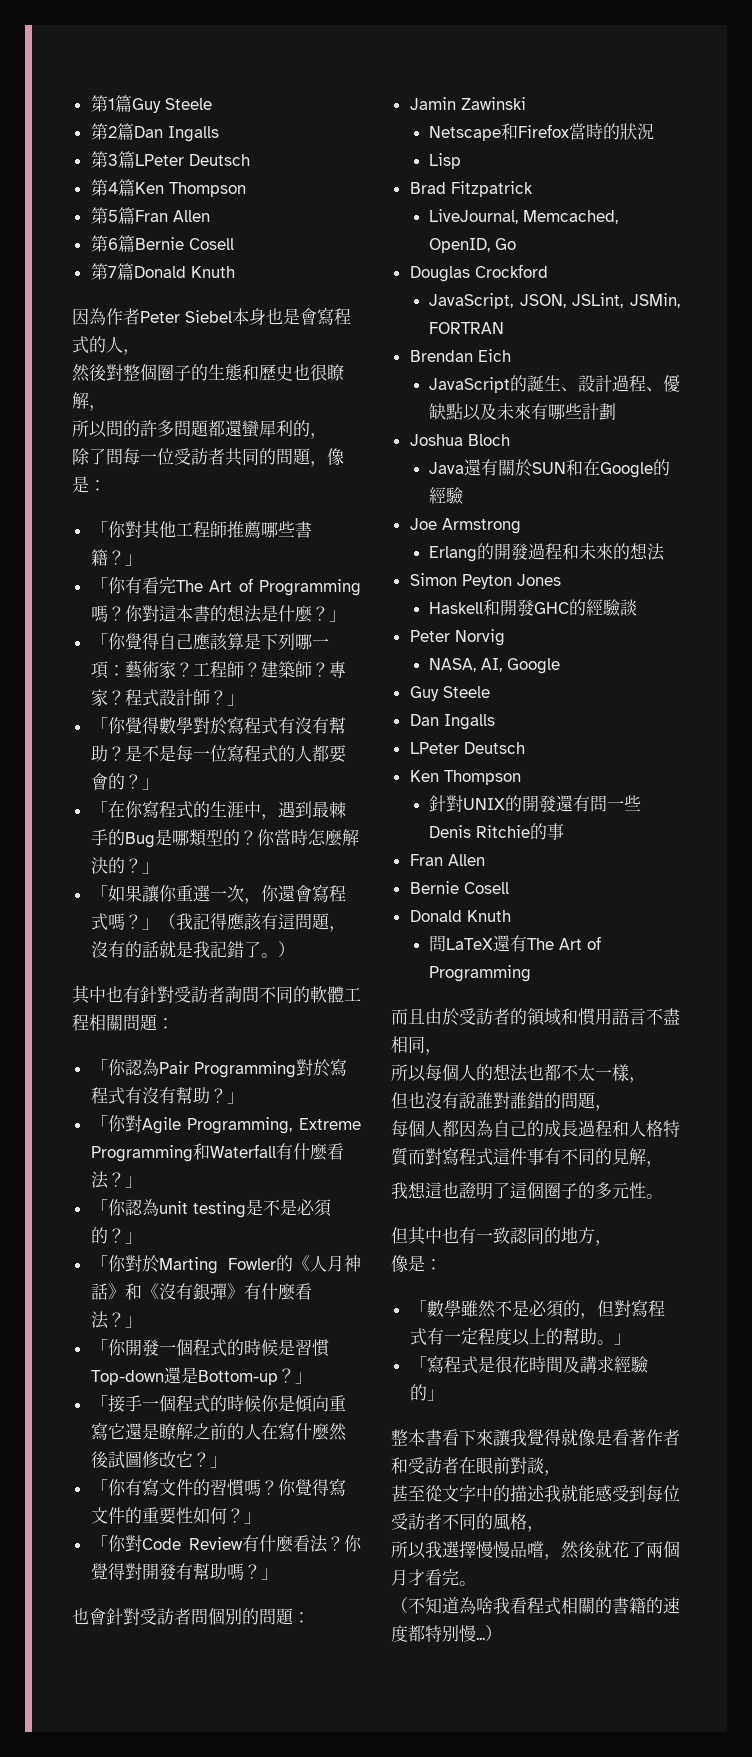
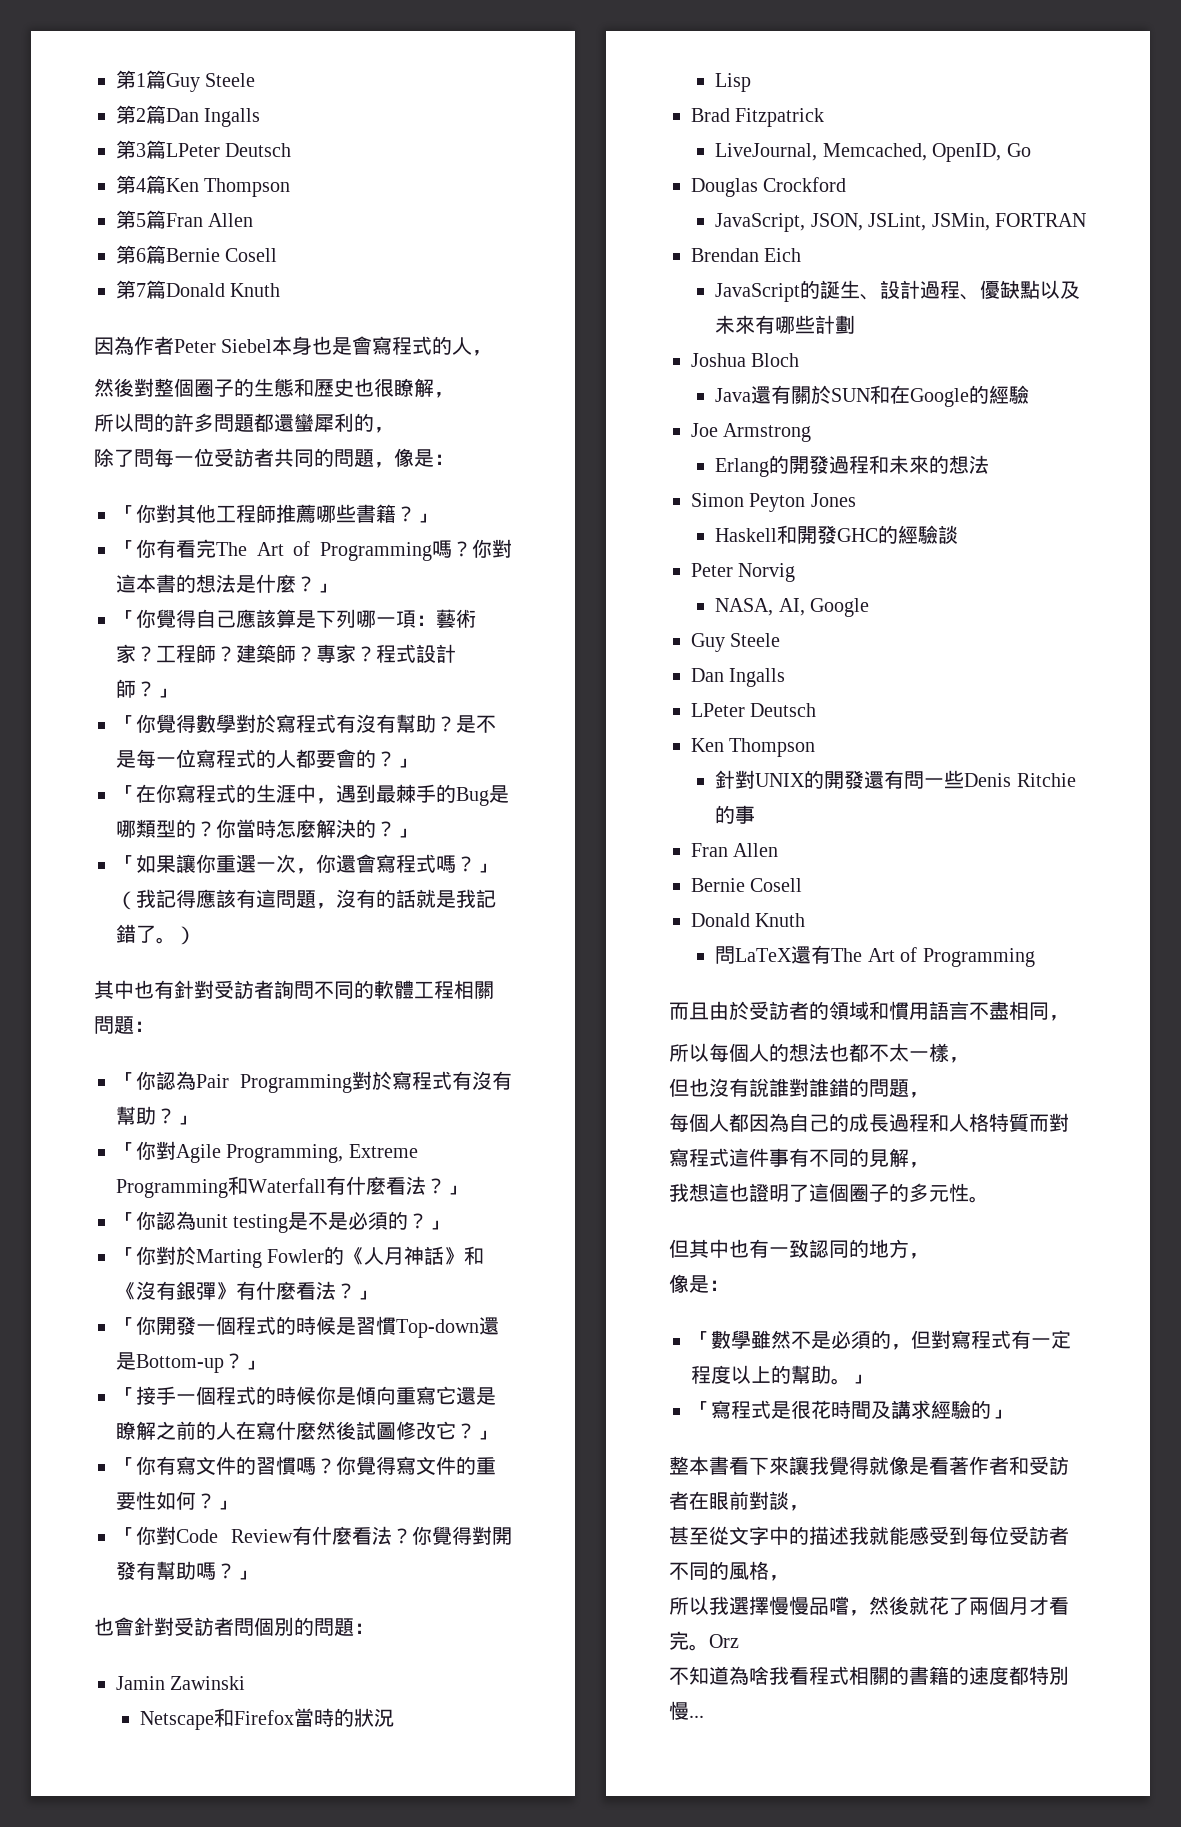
[391,1597,408,1613] // （ -> [709,1634,739,1648] Orz //
[485,1625,502,1641] ） -> (704, 1716) none

